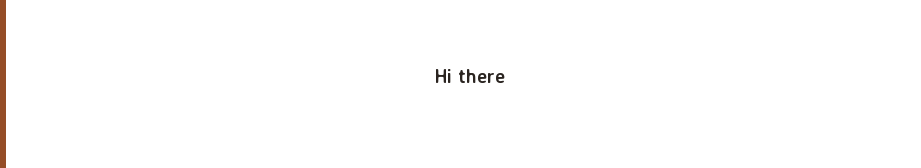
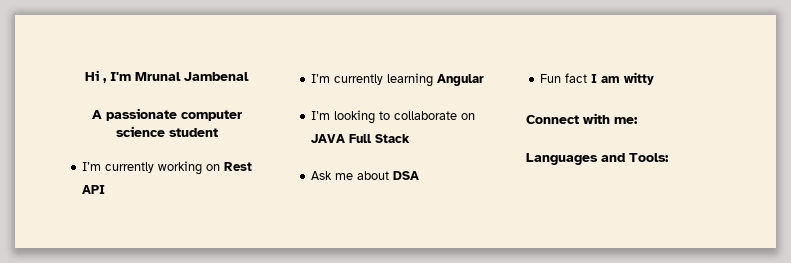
[458,69,505,83] there -> [103,72,249,83] [91,108,242,121] [115,126,218,137] [82,161,253,175] [82,185,106,194] [311,73,485,87] [311,110,476,124] [311,134,411,143] [311,171,420,180] [540,72,655,85] [526,113,638,124] [526,153,669,165] , I'm Mrunal Jambenal // A passionate computer science student // I’m currently working on Rest API // I’m currently learning Angular // I’m looking to collaborate on JAVA Full Stack // Ask me about DSA // Fun fact I am witty // Connect with me: // Languages and Tools:

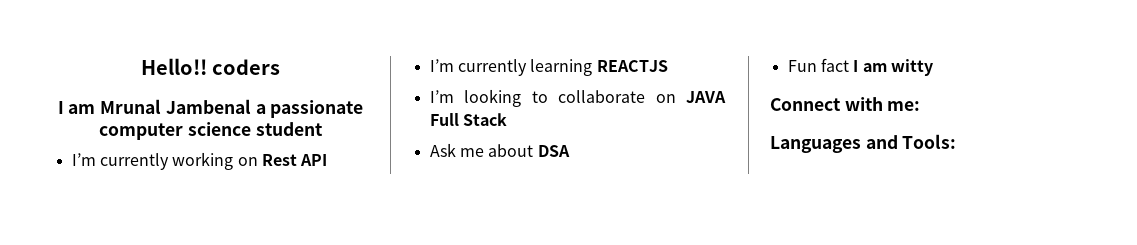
[85,70,131,83] Hi , I'm -> [140,58,281,75] [57,101,96,114] Hello!! coders // I am
[91,110,102,119] // A -> [255,104,266,114] a
[437,74,485,86] Angular -> [596,60,668,72] REACTJS

